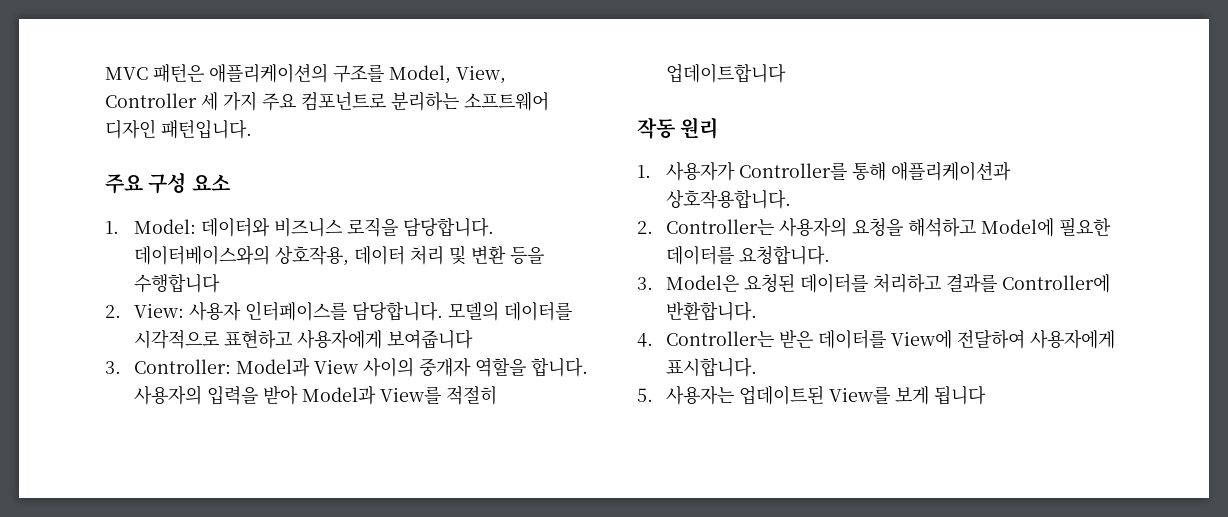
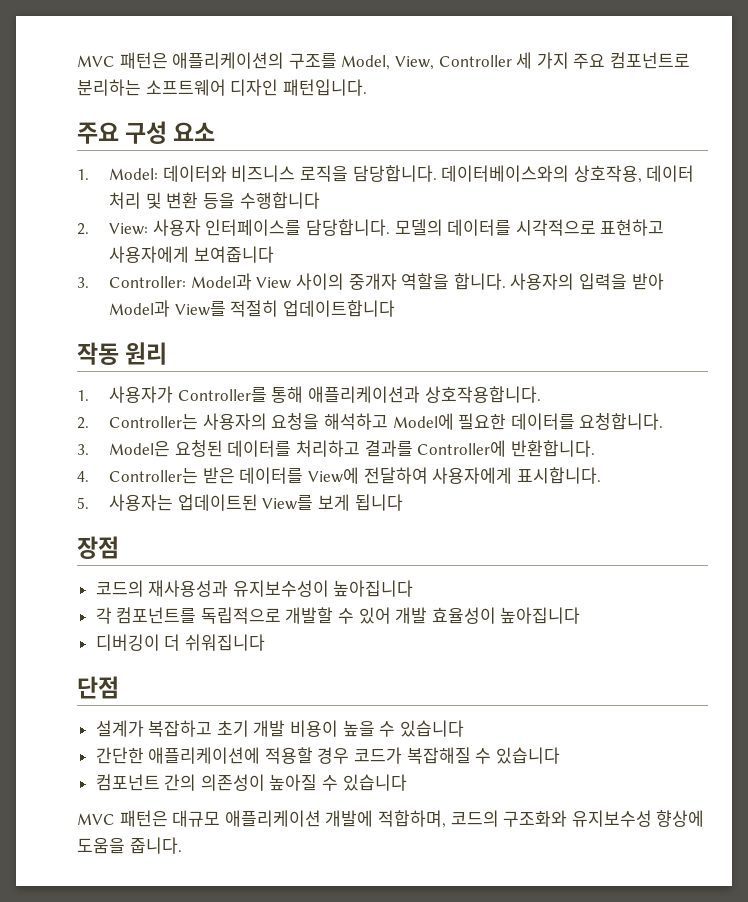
(987, 395) none -> [77,536,119,559] [95,580,414,597] [95,607,581,624] [95,634,265,651] [77,676,119,699] [95,720,464,737] [95,747,560,764] [95,774,407,791] [77,810,705,828] [77,837,182,854] // 장점 // 코드의 재사용성과 유지보수성이 높아집니다 // 각 컴포넌트를 독립적으로 개발할 수 있어 개발 효율성이 높아집니다 // 디버깅이 더 쉬워집니다 // 단점 // 설계가 복잡하고 초기 개발 비용이 높을 수 있습니다 // 간단한 애플리케이션에 적용할 경우 코드가 복잡해질 수 있습니다 // 컴포넌트 간의 의존성이 높아질 수 있습니다 // MVC 패턴은 대규모 애플리케이션 개발에 적합하며, 코드의 구조화와 유지보수성 향상에 도움을 줍니다.

